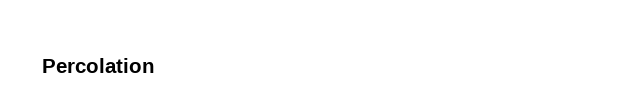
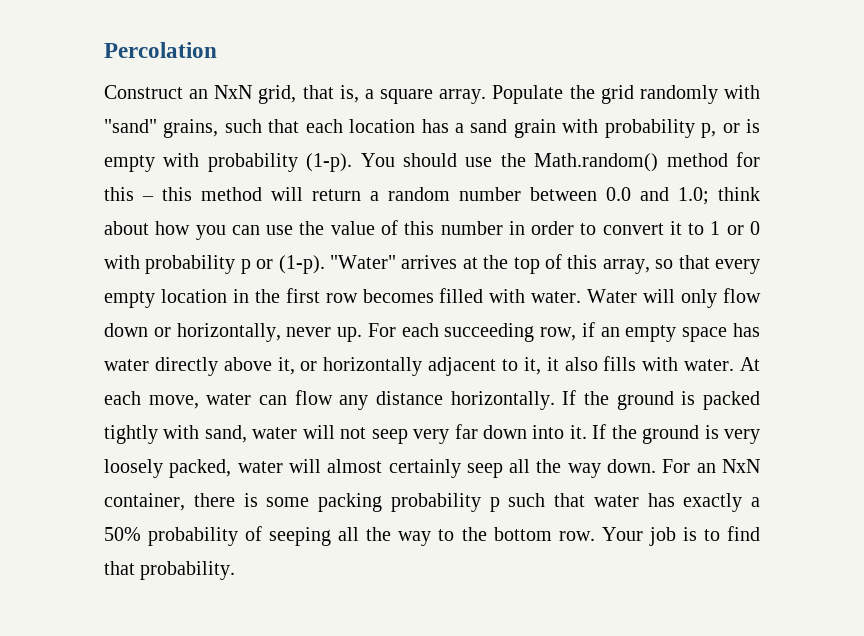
(155, 65) none -> [104,85,760,104] [104,119,761,138] [104,152,760,172] [104,187,760,205] [104,220,761,240] [104,254,760,274] [104,288,761,308] [104,322,760,342] [104,356,760,376] [104,390,760,410] [104,424,760,444] [104,459,760,478] [104,493,760,512] [104,526,761,546] [104,561,236,580] // Construct an NxN grid, that is, a square array. Populate the grid randomly with "sand" grains, such that each location has a sand grain with probability p, or is empty with probability (1-p). You should use the Math.random() method for this – this method will return a random number between 0.0 and 1.0; think about how you can use the value of this number in order to convert it to 1 or 0 with probability p or (1-p). "Water" arrives at the top of this array, so that every empty location in the first row becomes filled with water. Water will only flow down or horizontally, never up. For each succeeding row, if an empty space has water directly above it, or horizontally adjacent to it, it also fills with water. At each move, water can flow any distance horizontally. If the ground is packed tightly with sand, water will not seep very far down into it. If the ground is very loosely packed, water will almost certainly seep all the way down. For an NxN container, there is some packing probability p such that water has exactly a 50% probability of seeping all the way to the bottom row. Your job is to find that probability.

